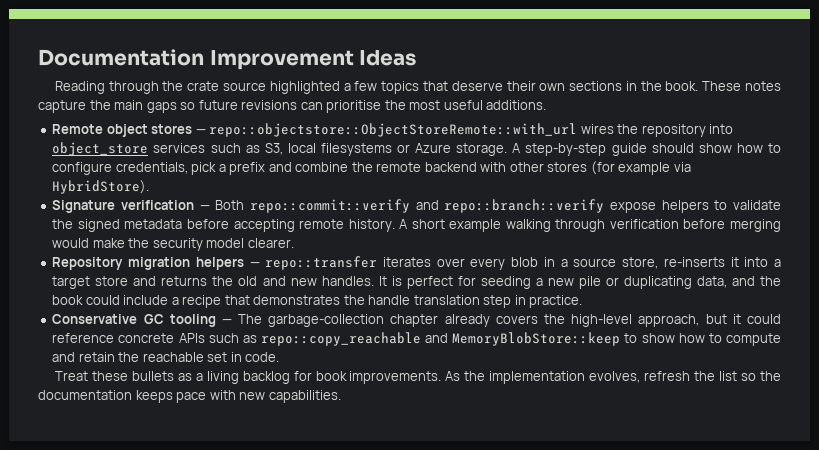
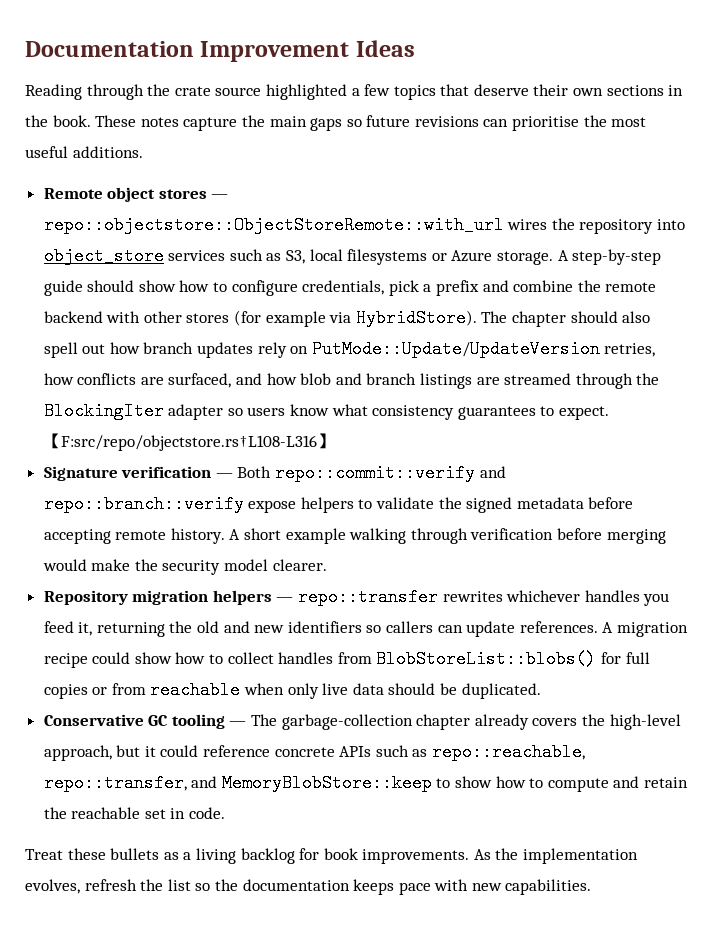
(150, 187) none -> [481,311,651,327] [43,340,656,358] [43,373,660,389] [43,402,610,420] [43,433,334,451] The chapter should also spell out how branch updates rely on PutMode::Update/UpdateVersion retries, how conflicts are surfaced, and how blob and branch listings are streamed through the BlockingIter adapter so users know what consistency guarantees to expect.【F:src/repo/objectstore.rs†L108-L316】
[382,257,782,270] [52,276,781,289] [52,295,583,308] iterates over every blob in a source store, re-inserts it into a target store and returns the old and new handles. It is perfect for seeding a new pile or duplicating data, and the book could include a recipe that demonstrates the handle translation step in practice. -> [442,590,670,606] [43,621,688,637] [43,650,650,668] [43,681,541,699] rewrites whichever handles you feed it, returning the old and new identifiers so callers can update references. A migration recipe could show how to collect handles from BlobStoreList::blobs() for full copies or from reachable when only live data should be duplicated.
[261,332,422,346] repo::copy_reachable -> [432,743,586,761] [43,774,187,792] repo::reachable, repo::transfer,

